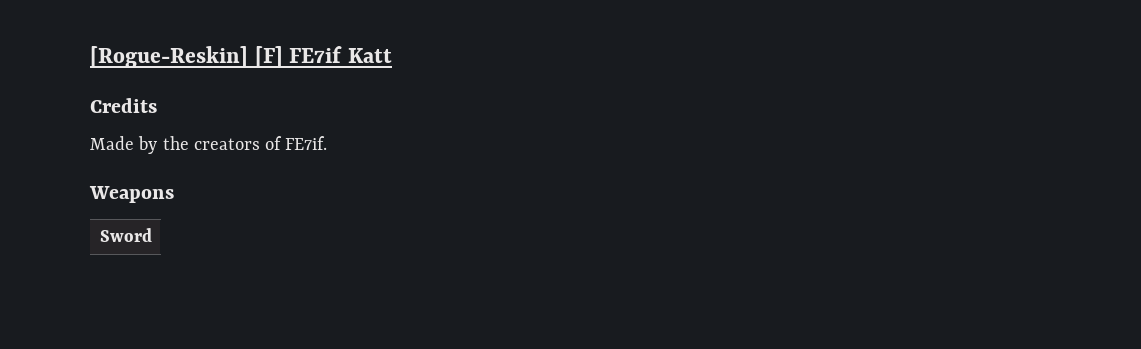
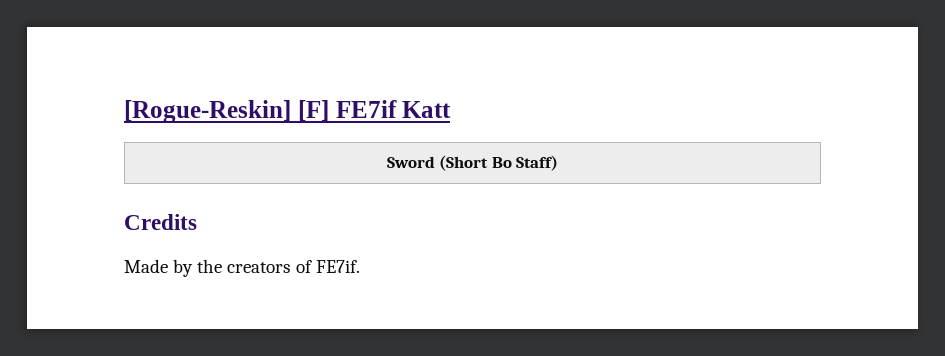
(392, 55) none -> [386,155,559,171] // Sword (Short Bo Staff)
[89,186,174,203] [99,228,152,242] // Weapons // Sword -> (360, 266) none

